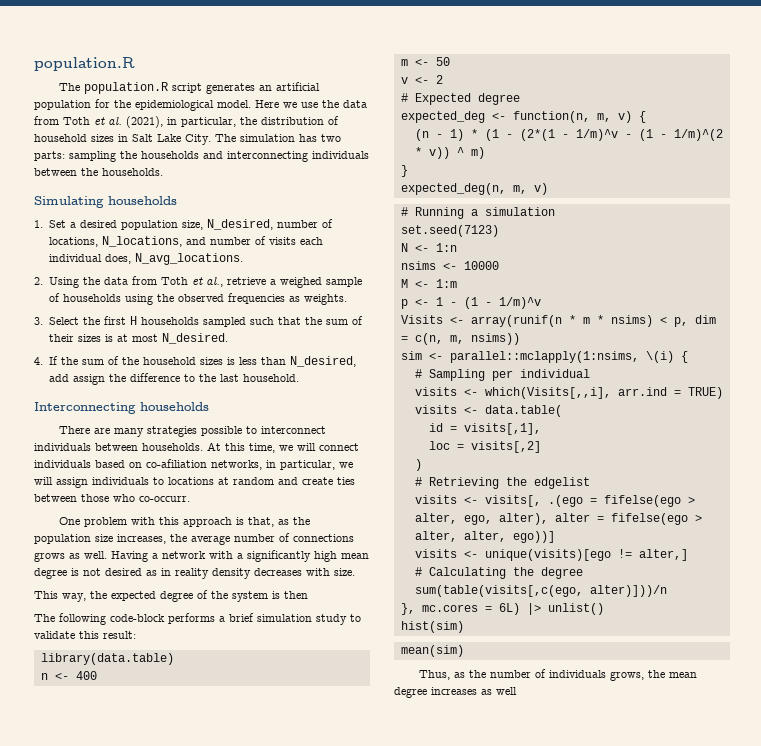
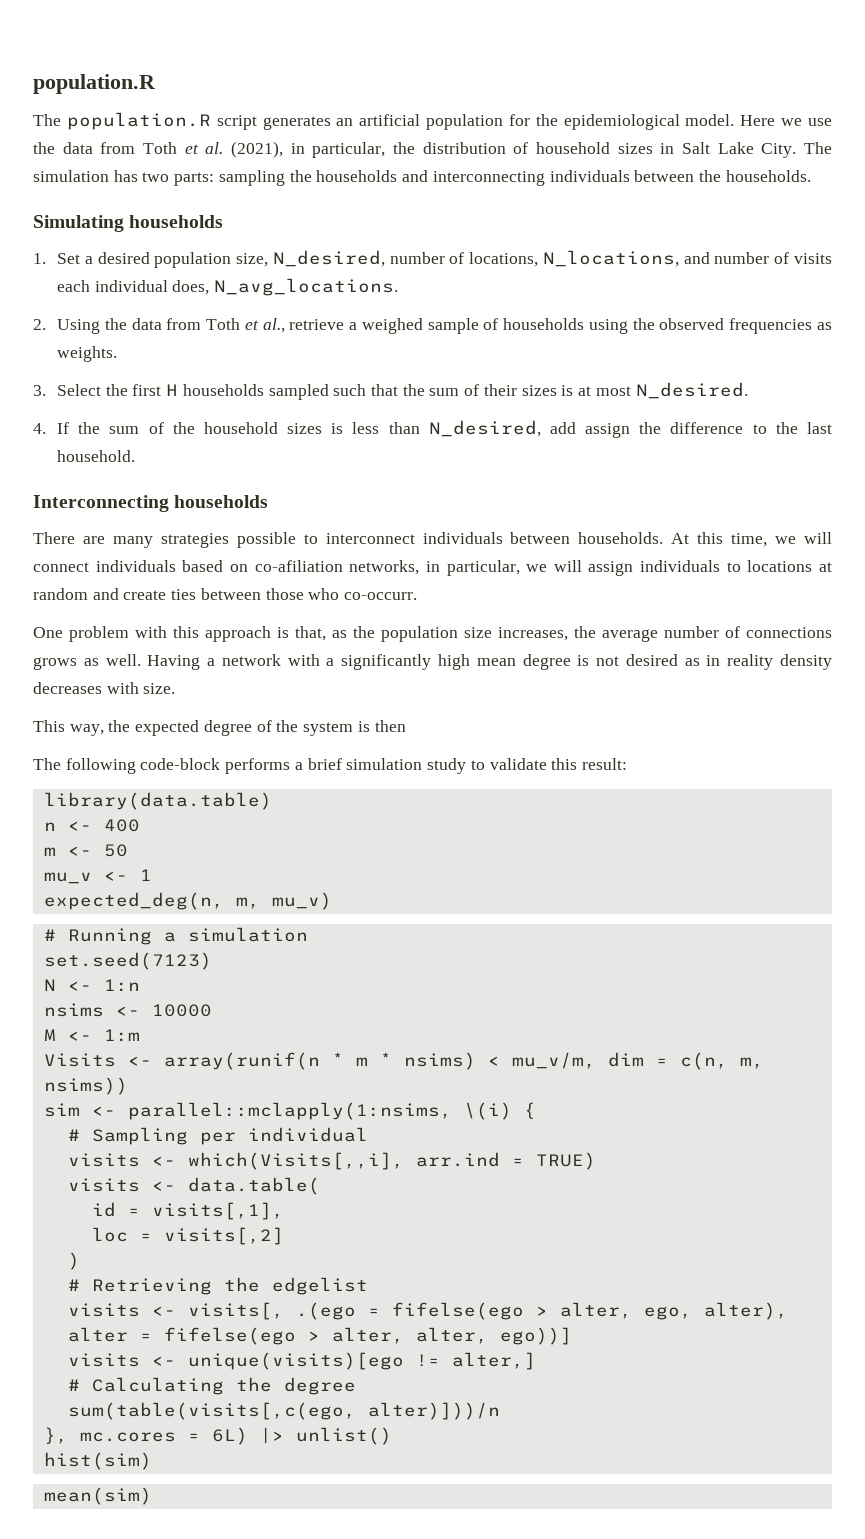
[400,75,443,84] [400,93,520,105] [400,111,646,123] [414,129,723,141] [414,147,485,159] [400,165,408,177] v <- 2 // # Expected degree // expected_deg <- function(n, m, v) { // (n - 1) * (1 - (2*(1 - 1/m)^v - (1 - 1/m)^(2 * v)) ^ m) // } -> [43,869,152,884] mu_v <- 1
[533,183,548,195] v) -> [271,892,332,910] mu_v)
[400,297,541,309] // p <- 1 - (1 - 1/m)^v -> (140, 1035) none
[673,317,688,327] p, -> [511,1052,596,1069] mu_v/m,
[418,669,697,681] [394,687,517,698] // Thus, as the number of individuals grows, the mean degree increases as well -> (152, 1496) none

